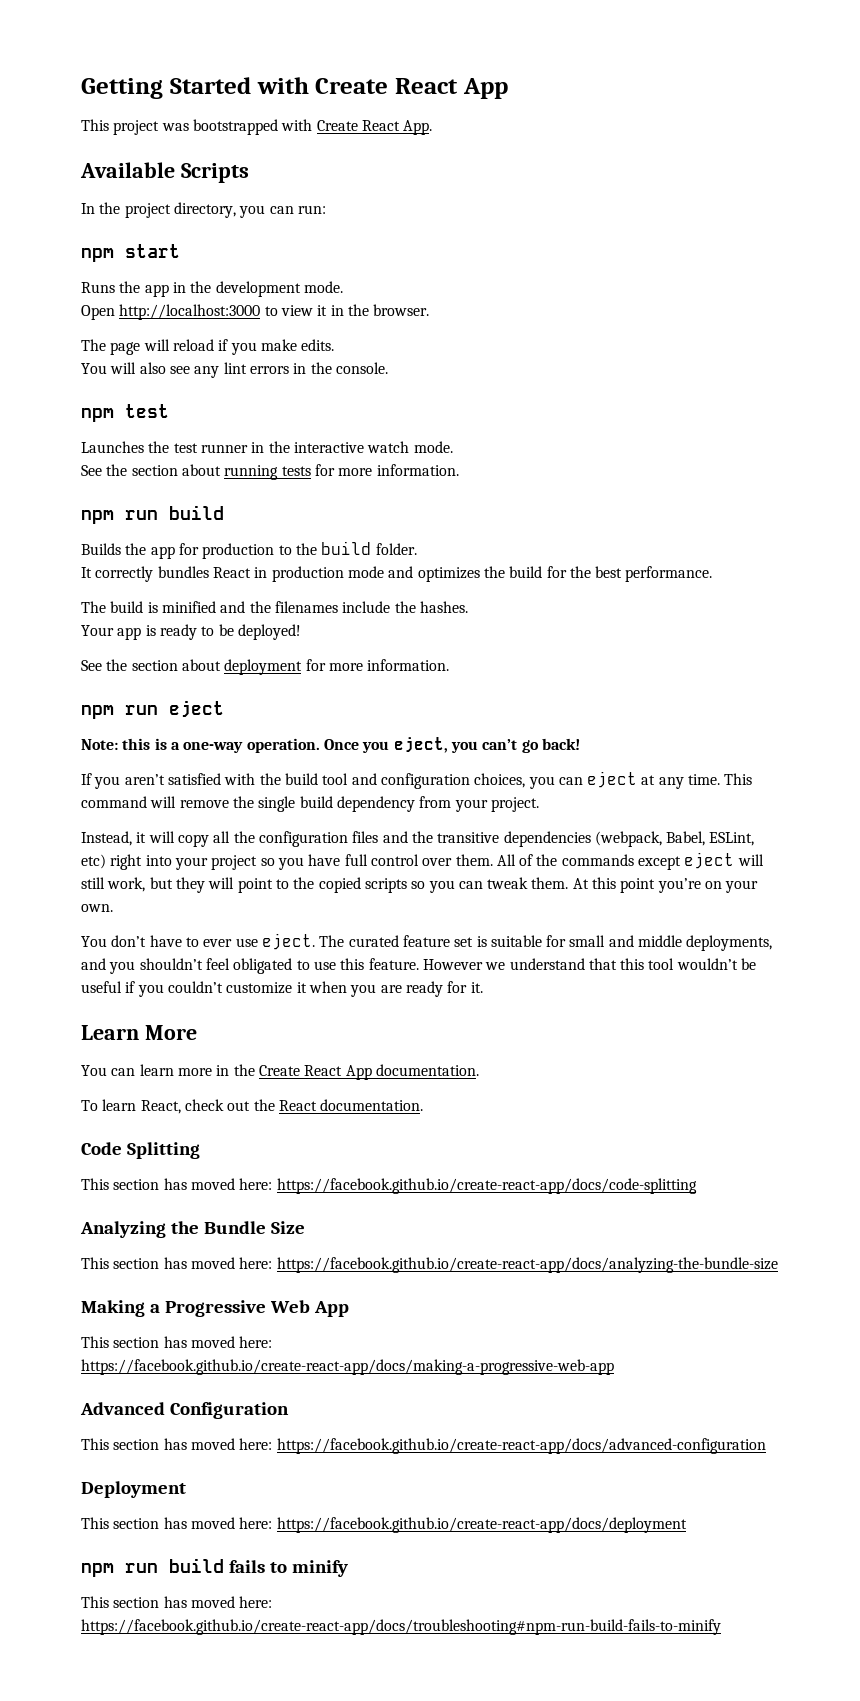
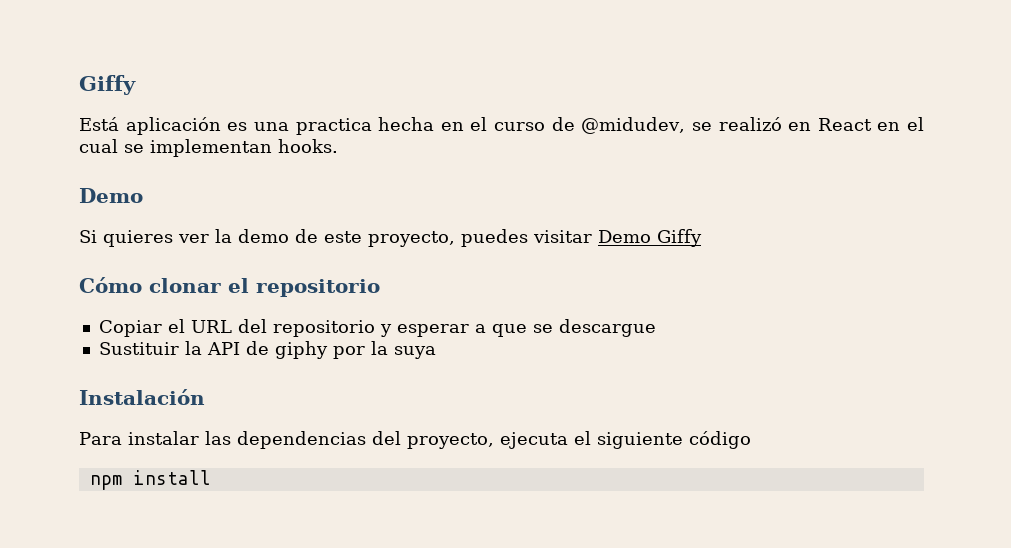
[81,77,508,99] [81,119,433,135] [80,162,249,183] [81,202,326,218] [81,244,180,262] [81,281,343,297] [81,304,430,320] [81,339,335,355] [81,362,388,378] [81,404,169,422] [81,441,453,453] [81,464,459,480] [81,505,224,524] [81,541,417,559] [81,566,713,582] [81,601,468,613] [81,624,301,640] [81,659,450,675] [81,700,224,719] [81,737,580,753] [81,771,753,789] [81,796,539,812] [81,831,755,847] [81,852,764,870] [81,877,759,893] [81,904,113,912] [81,933,773,951] [81,958,757,974] [81,981,483,997] [81,1025,197,1040] [81,1064,479,1080] [81,1099,424,1114] [81,1142,200,1159] [81,1178,697,1194] [80,1221,305,1238] [81,1257,778,1273] [81,1300,349,1317] [81,1336,273,1348] [81,1359,614,1375] [80,1402,289,1419] [81,1438,766,1454] [81,1481,186,1498] [81,1517,687,1533] [81,1558,348,1577] [81,1596,273,1608] [81,1619,721,1635] Getting Started with Create React App // This project was bootstrapped with Create React App. // Available Scripts // In the project directory, you can run: // npm start // Runs the app in the development mode. // Open http://localhost:3000 to view it in the browser. // The page will reload if you make edits. // You will also see any lint errors in the console. // npm test // Launches the test runner in the interactive watch mode. // See the section about running tests for more information. // npm run build // Builds the app for production to the build folder. // It correctly bundles React in production mode and optimizes the build for the best performance. // The build is minified and the filenames include the hashes. // Your app is ready to be deployed! // See the section about deployment for more information. // npm run eject // Note: this is a one-way operation. Once you eject, you can’t go back! // If you aren’t satisfied with the build tool and configuration choices, you can eject at any time. This command will remove the single build dependency from your project. // Instead, it will copy all the configuration files and the transitive dependencies (webpack, Babel, ESLint, etc) right into your project so you have full control over them. All of the commands except eject will still work, but they will point to the copied scripts so you can tweak them. At this point you’re on your own. // You don’t have to ever use eject. The curated feature set is suitable for small and middle deployments, and you shouldn’t feel obligated to use this feature. However we understand that this tool wouldn’t be useful if you couldn’t customize it when you are ready for it. // Learn More // You can learn more in the Create React App documentation. // To learn React, check out the React documentation. // Code Splitting // This section has moved here: https://facebook.github.io/create-react-app/docs/code-splitting // Analyzing the Bundle Size // This section has moved here: https://facebook.github.io/create-react-app/docs/analyzing-the-bundle-size // Making a Progressive Web App // This section has moved here: https://facebook.github.io/create-react-app/docs/making-a-progressive-web-app // Advanced Configuration // This section has moved here: https://facebook.github.io/create-react-app/docs/advanced-configuration // Deployment // This section has moved here: https://facebook.github.io/create-react-app/docs/deployment // npm run build fails to minify // This section has moved here: https://facebook.github.io/create-react-app/docs/troubleshooting#npm-run-build-fails-to-minify -> [79,75,136,95] [79,117,924,135] [79,139,338,157] [79,188,143,203] [79,229,702,247] [79,277,380,297] [98,319,656,337] [98,341,436,359] [79,389,205,405] [79,431,751,449] [89,470,211,490] Giffy // Está aplicación es una practica hecha en el curso de @midudev, se realizó en React en el cual se implementan hooks. // Demo // Si quieres ver la demo de este proyecto, puedes visitar Demo Giffy // Cómo clonar el repositorio // Copiar el URL del repositorio y esperar a que se descargue // Sustituir la API de giphy por la suya // Instalación // Para instalar las dependencias del proyecto, ejecuta el siguiente código // npm install

